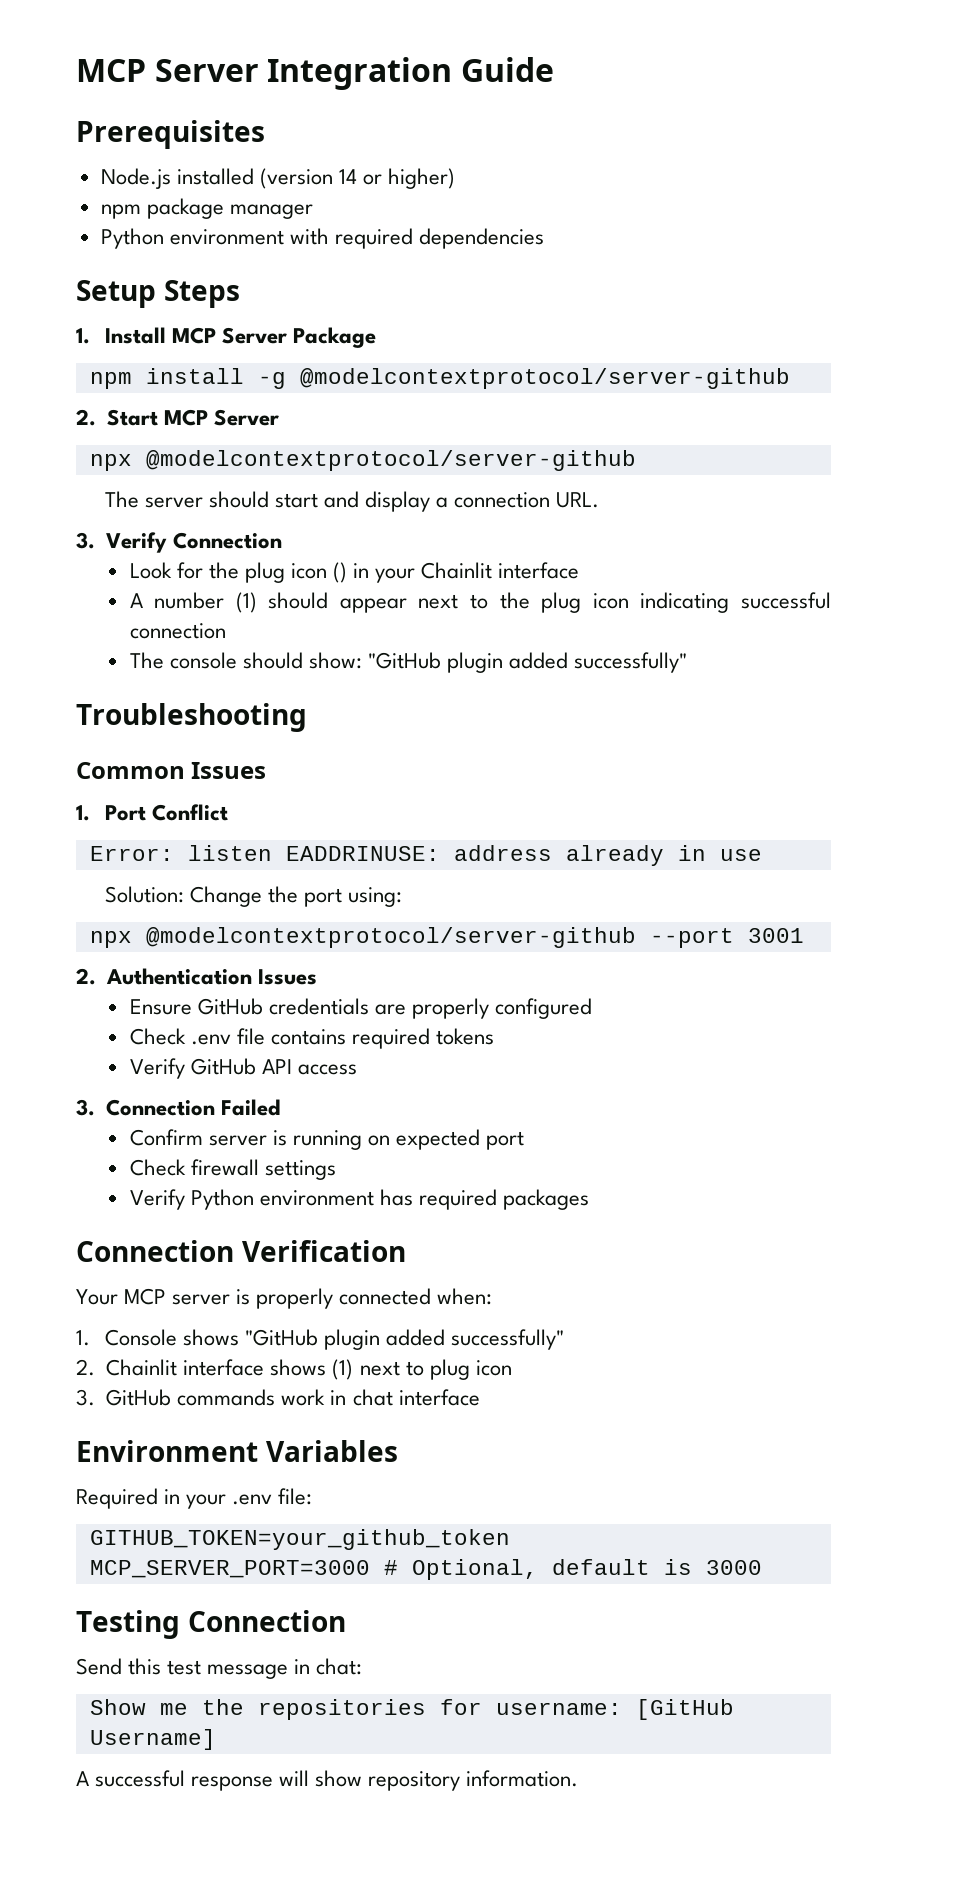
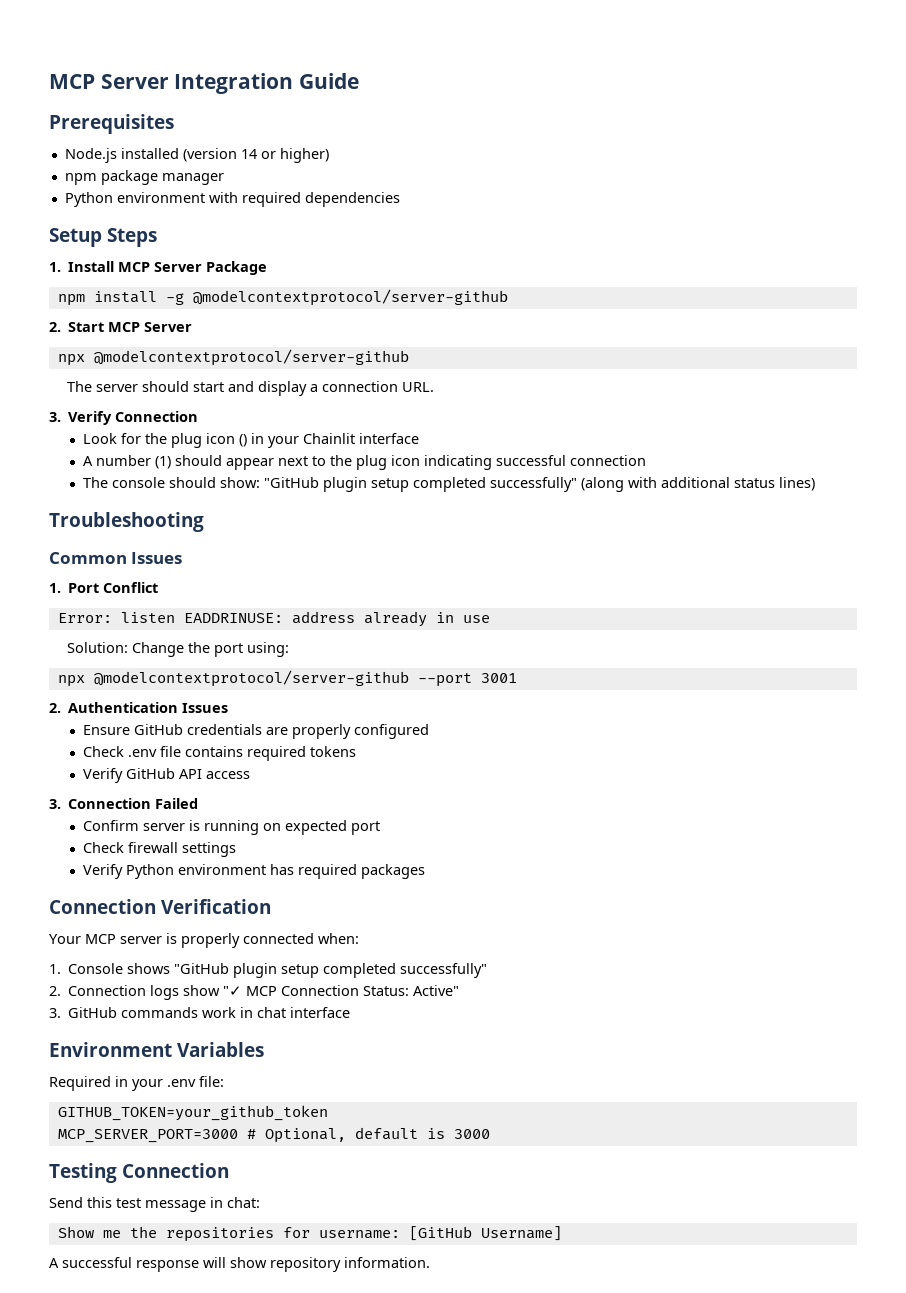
[508,652,688,673] added successfully" -> [371,477,816,492] setup completed successfully" (along with additional status lines)
[386,1329,446,1346] added -> [281,963,397,978] setup completed
[106,1359,512,1380] Chainlit interface shows (1) next to plug icon -> [68,985,460,1000] Connection logs show "✓ MCP Connection Status: Active"

